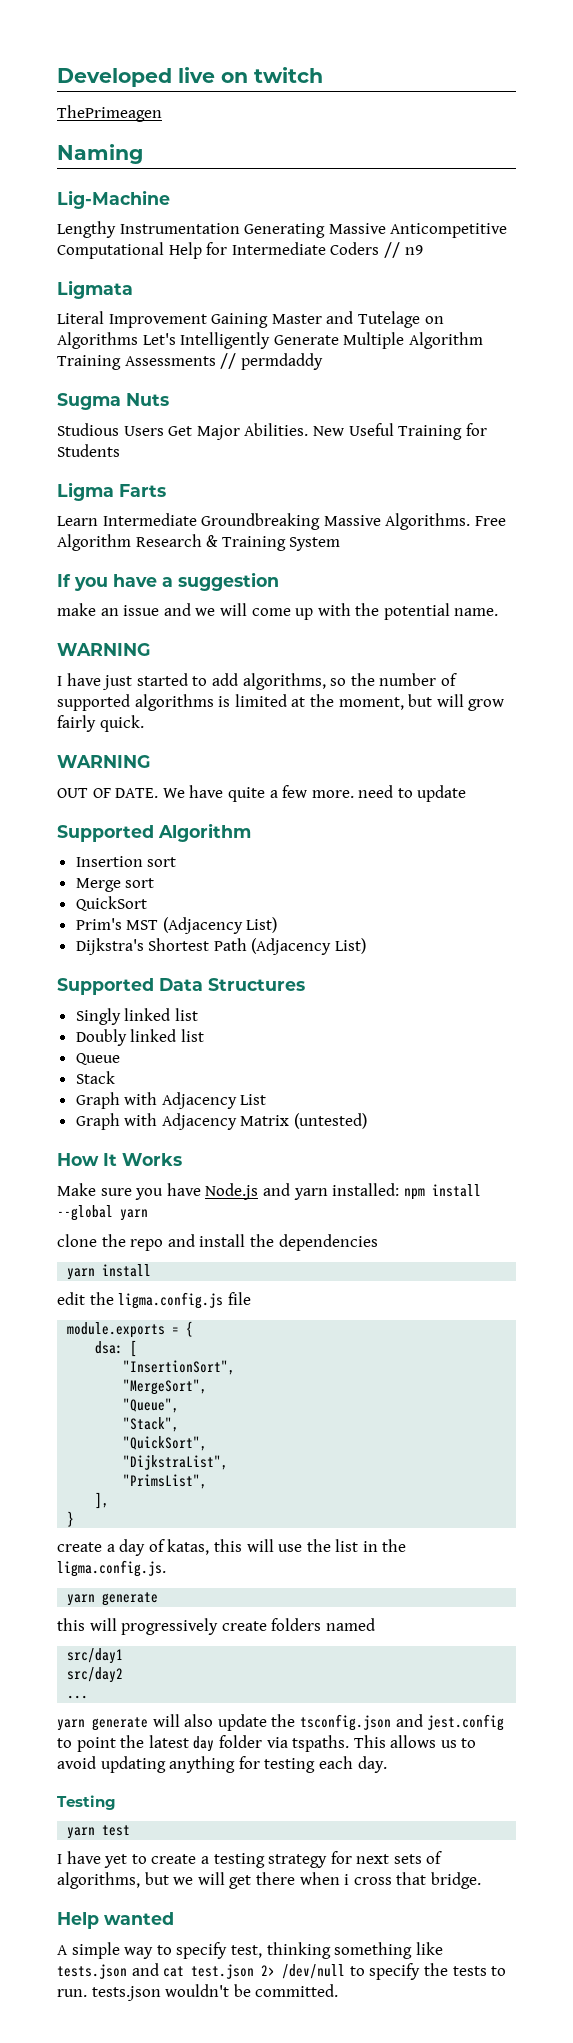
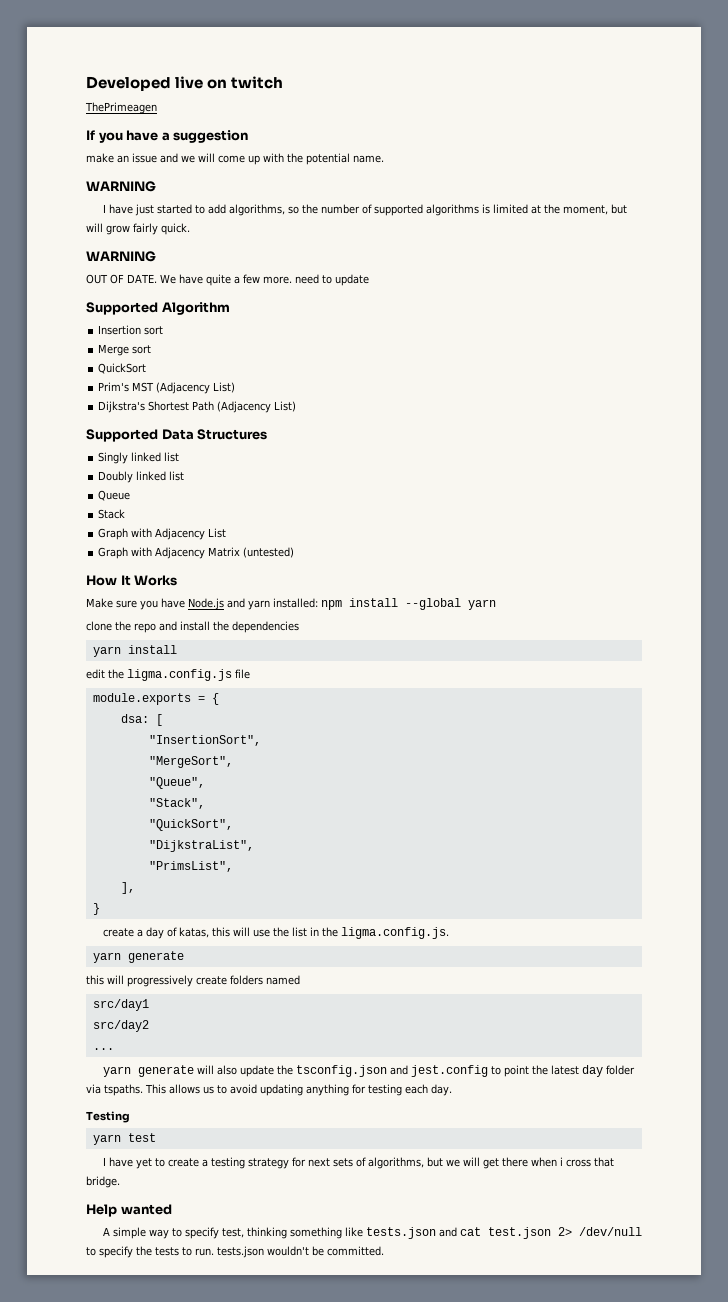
[57,144,143,164] [57,190,170,209] [57,221,508,238] [57,242,423,259] [57,280,133,299] [57,311,444,328] [57,332,483,349] [57,353,323,370] [57,393,169,410] [57,423,487,440] [57,444,120,457] [57,482,166,501] [57,513,506,530] [57,534,341,551] // Naming // Lig-Machine // Lengthy Instrumentation Generating Massive Anticompetitive Computational Help for Intermediate Coders // n9 // Ligmata // Literal Improvement Gaining Master and Tutelage on Algorithms Let's Intelligently Generate Multiple Algorithm Training Assessments // permdaddy // Sugma Nuts // Studious Users Get Major Abilities. New Useful Training for Students // Ligma Farts // Learn Intermediate Groundbreaking Massive Algorithms. Free Algorithm Research & Training System -> (157, 108) none

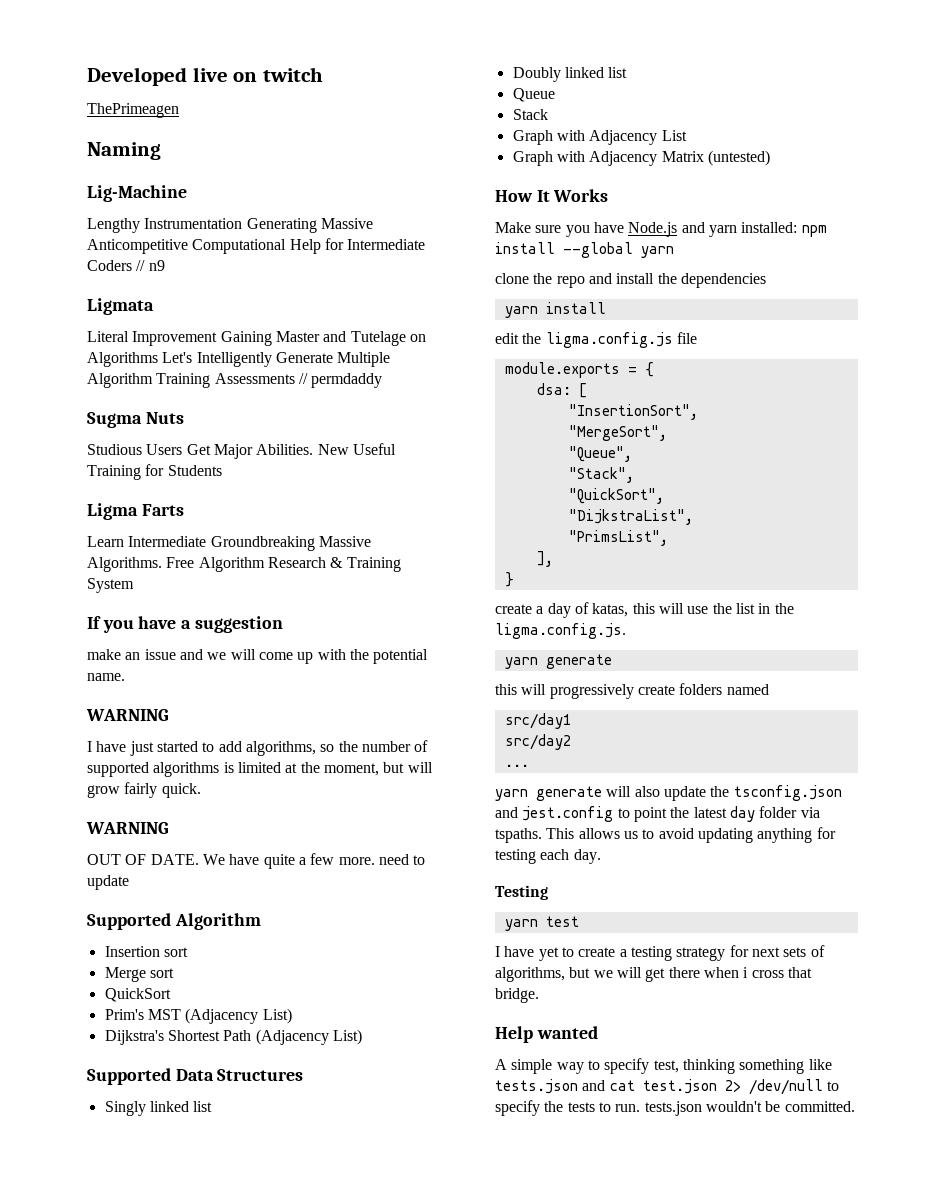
(157, 108) none -> [87,142,161,160] [87,185,187,202] [87,218,373,233] [87,238,426,254] [87,260,165,271] [87,298,154,315] [87,331,426,346] [87,352,391,367] [87,373,383,388] [87,412,184,428] [87,443,396,459] [87,464,222,480] [87,503,184,520] [87,536,371,551] [87,557,401,572] [87,578,134,593] // Naming // Lig-Machine // Lengthy Instrumentation Generating Massive Anticompetitive Computational Help for Intermediate Coders // n9 // Ligmata // Literal Improvement Gaining Master and Tutelage on Algorithms Let's Intelligently Generate Multiple Algorithm Training Assessments // permdaddy // Sugma Nuts // Studious Users Get Major Abilities. New Useful Training for Students // Ligma Farts // Learn Intermediate Groundbreaking Massive Algorithms. Free Algorithm Research & Training System

